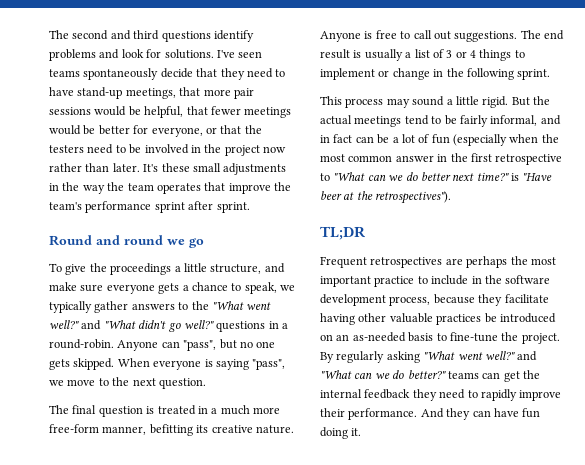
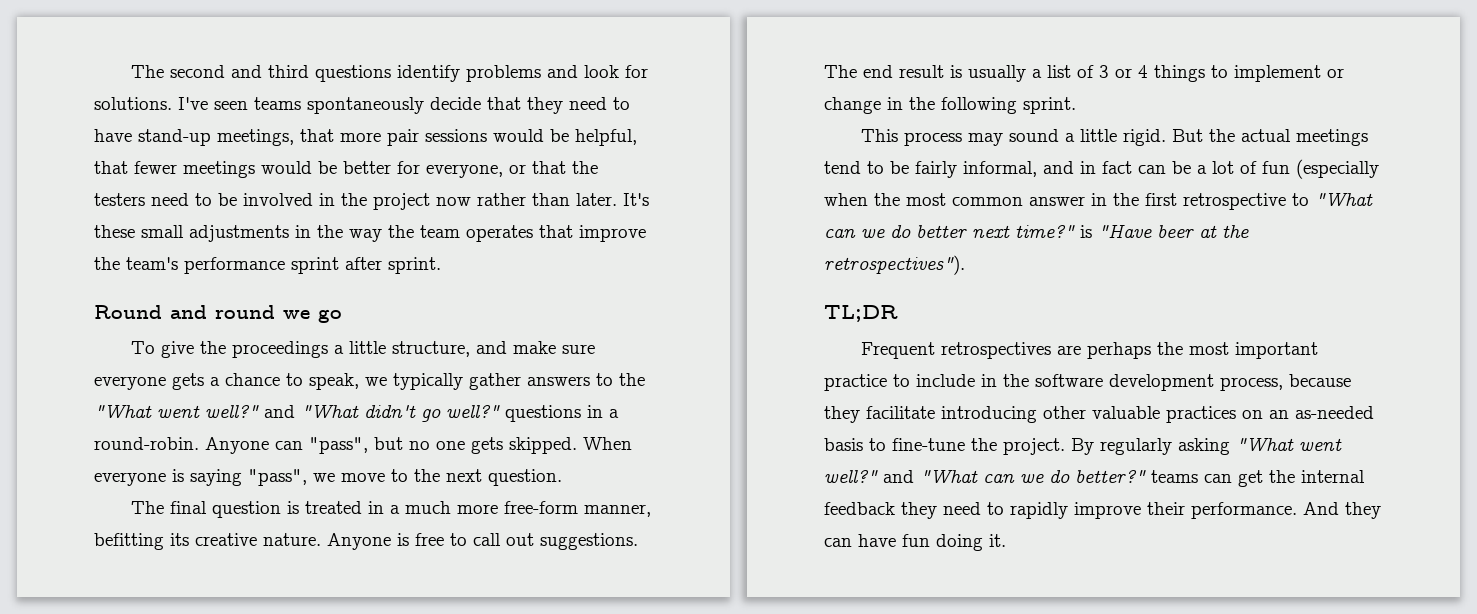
[320,313,355,325] having -> [941,406,1037,423] introducing
[484,313,556,323] be introduced -> (1236, 414) none

